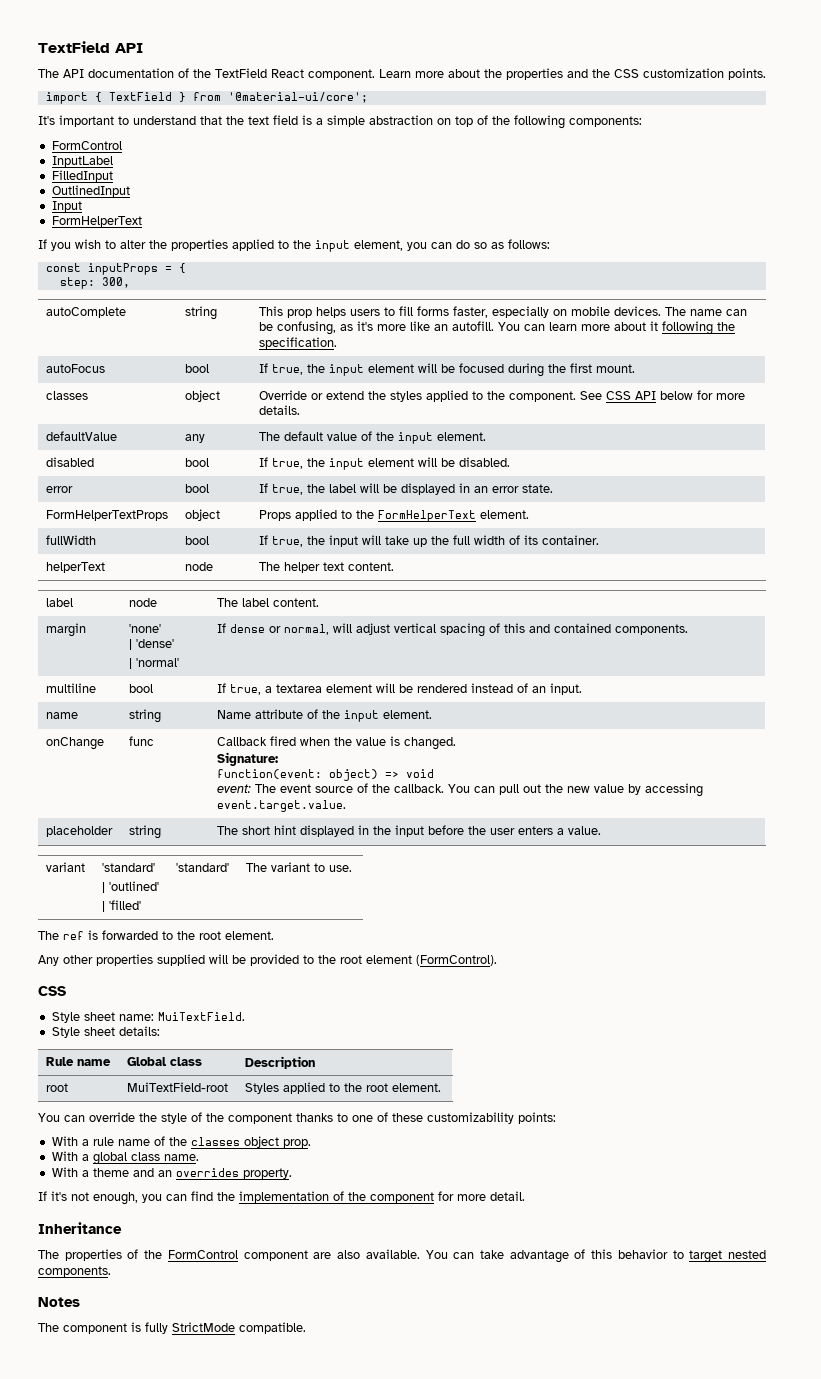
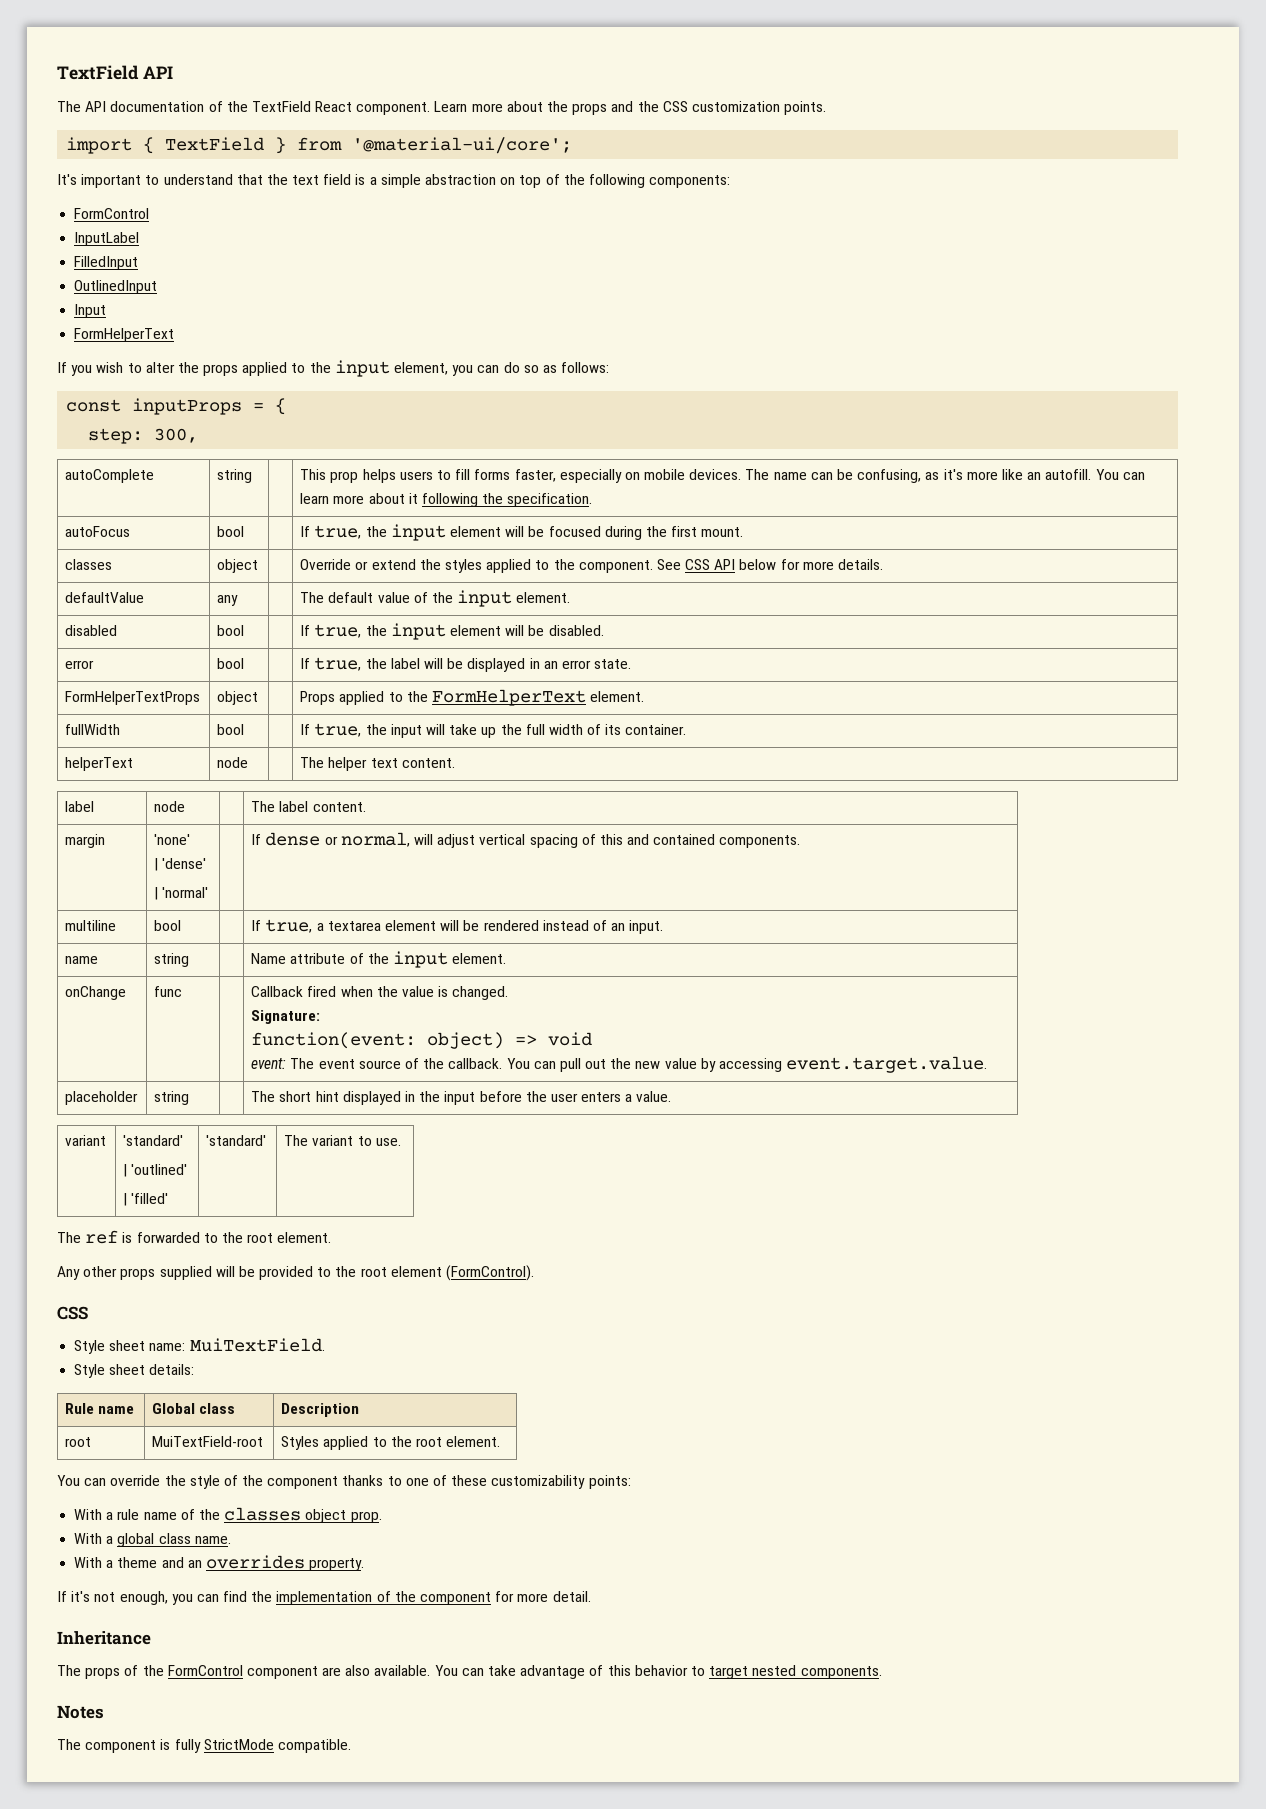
[506,68,563,80] properties -> [572,103,608,115] props
[171,239,228,251] properties -> [203,364,239,376] props
[96,954,153,966] properties -> [120,1268,156,1280] props
[64,1249,122,1261] properties -> [85,1667,121,1679] props

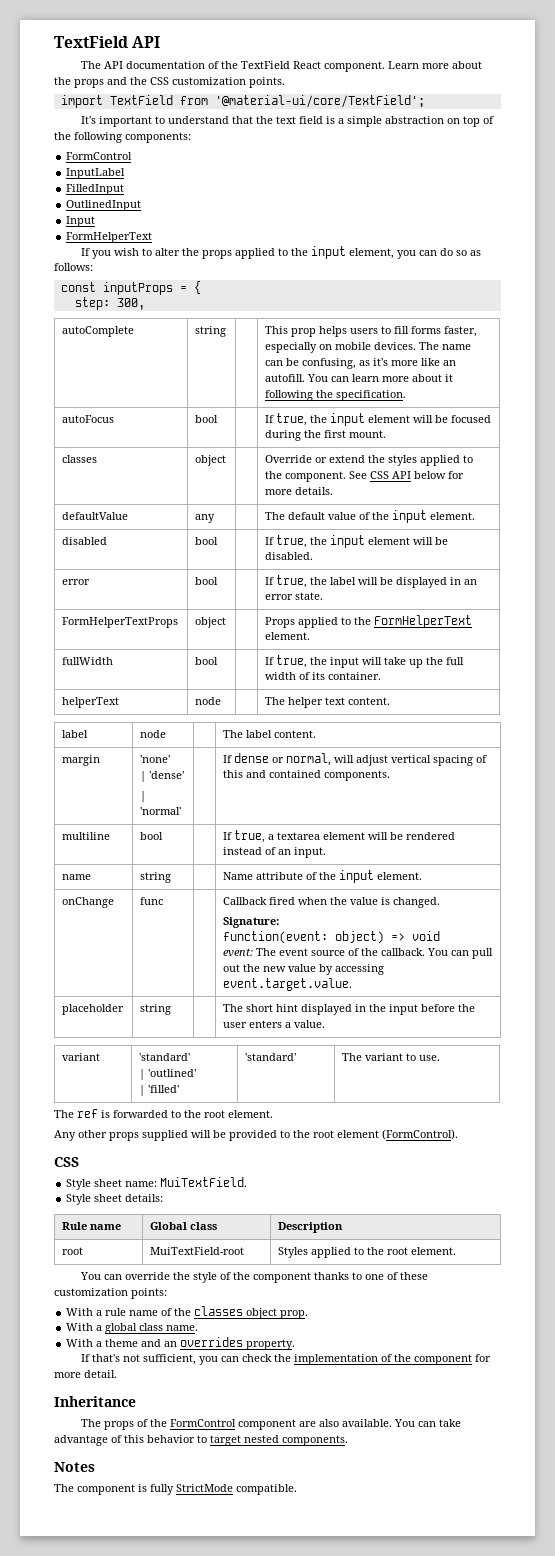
[143,137,573,154] { TextField } from '@material-ui/core'; -> [109,95,425,108] TextField from '@material-ui/core/TextField';
[491,1475,586,1489] customizability -> [54,1288,128,1296] customization
[71,1591,248,1605] it's not enough, you can find -> [91,1354,272,1365] that's not sufficient, you can check

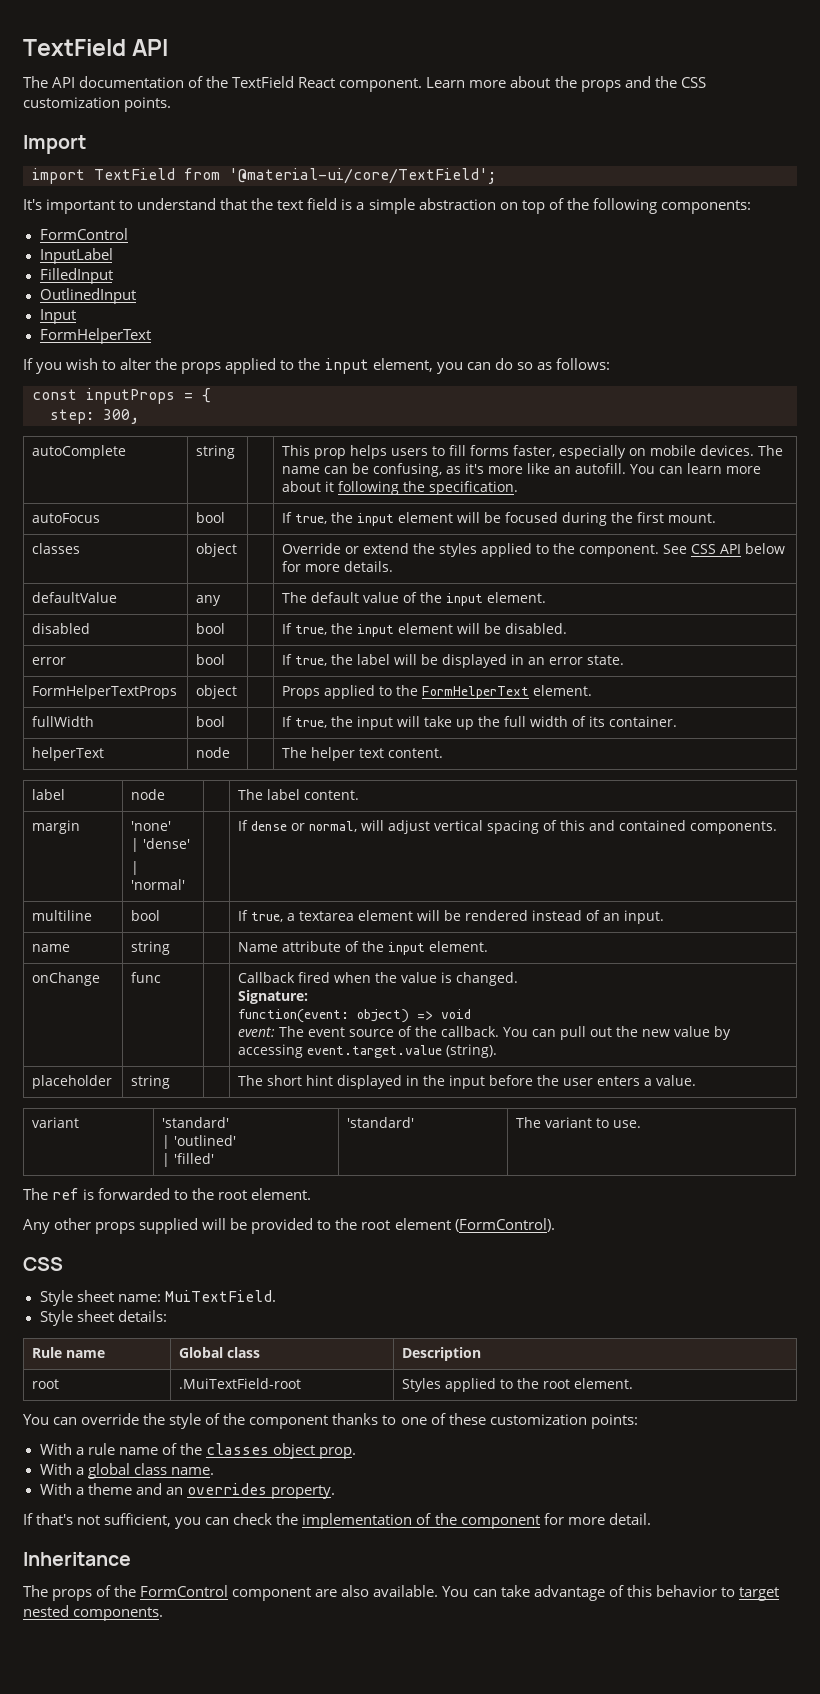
(285, 82) none -> [23,135,86,154] // Import
[223,978,353,991] event.target.value. -> [307,1044,498,1058] event.target.value (string).
[150,1247,245,1255] MuiTextField-root -> [179,1378,302,1389] .MuiTextField-root
[54,1462,95,1472] [54,1484,297,1495] // Notes // The component is fully StrictMode compatible. -> (164, 1614) none

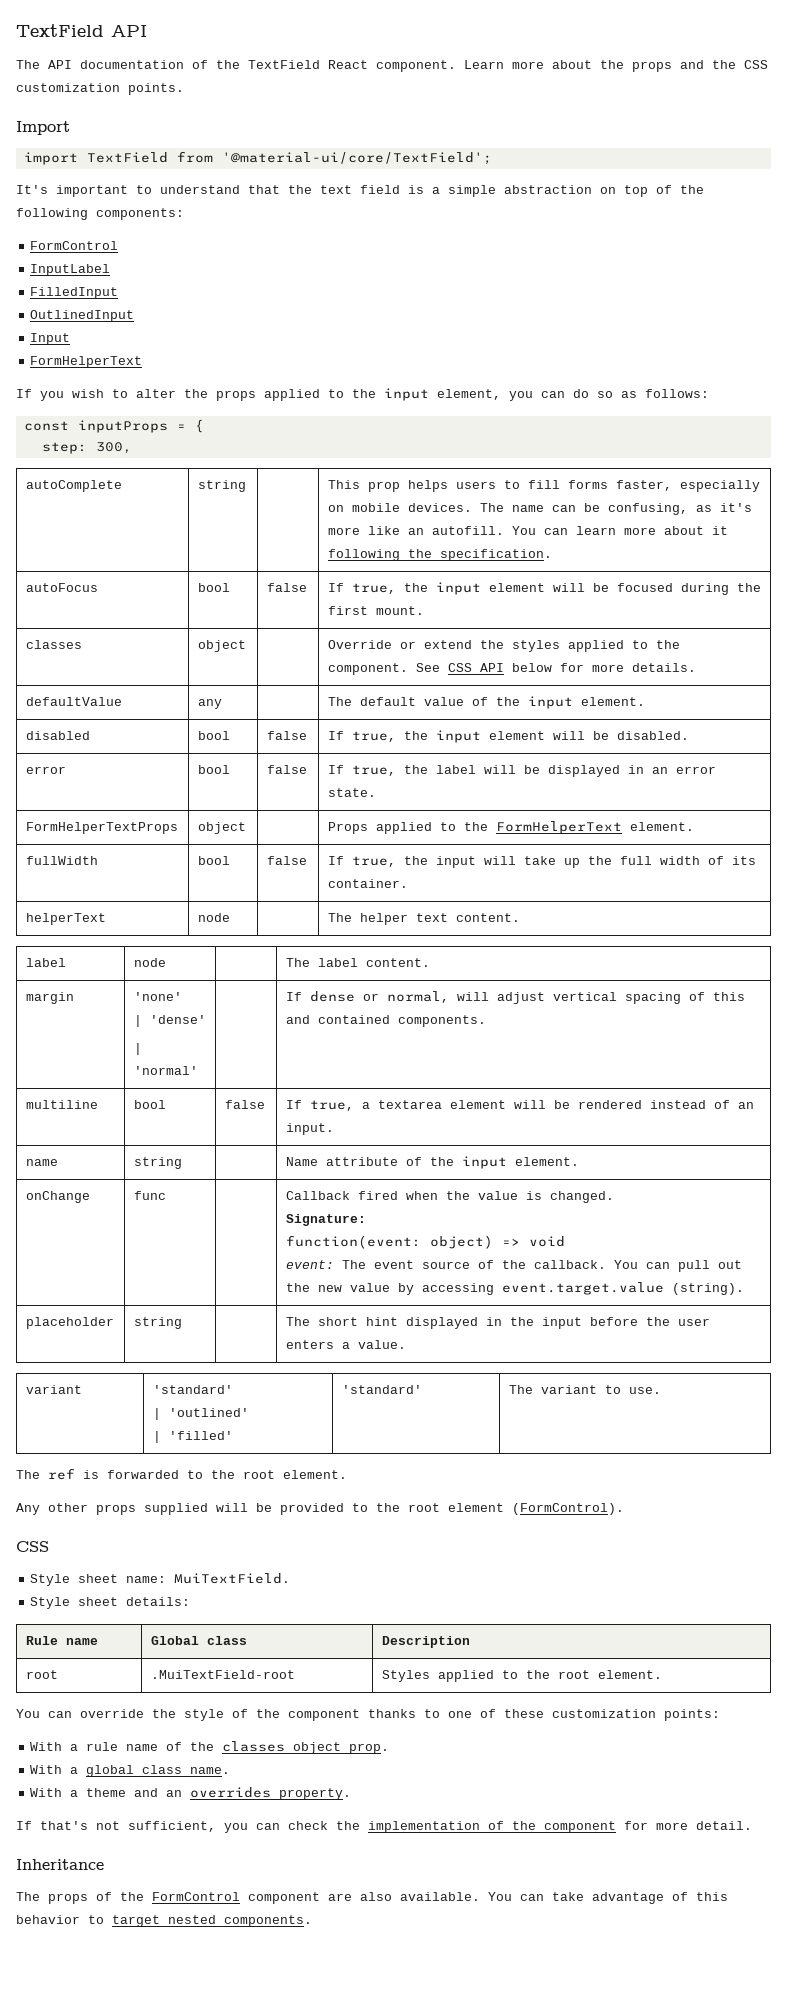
(226, 517) none -> [266,583,307,592] false
(226, 628) none -> [266,731,307,740] false
(226, 659) none -> [266,765,307,774] false
(226, 721) none -> [266,856,307,865] false
(161, 915) none -> [224,1100,265,1109] false

